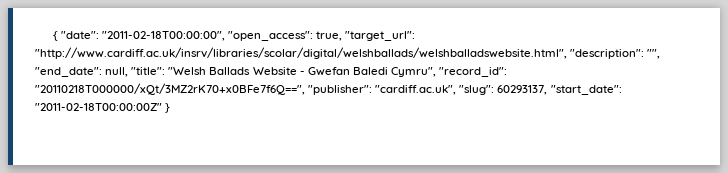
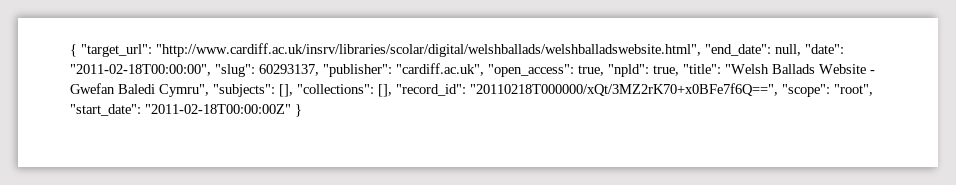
[60,31,416,41] [35,47,661,59] [35,67,129,77] "date": "2011-02-18T00:00:00", "open_access": true, "target_url": "http://www.cardiff.ac.uk/insrv/libraries/scolar/digital/welshballads/welshballadswebsite.html", "description": "", "end_date": null, -> [81,43,844,57] [70,63,679,77] "target_url": "http://www.cardiff.ac.uk/insrv/libraries/scolar/digital/welshballads/welshballadswebsite.html", "end_date": null, "date": "2011-02-18T00:00:00", "slug": 60293137, "publisher": "cardiff.ac.uk", "open_access": true, "npld": true,
[439,67,508,77] [35,83,548,95] "record_id": "20110218T000000/xQt/3MZ2rK70+x0BFe7f6Q==", "publisher": "cardiff.ac.uk", "slug": 60293137, -> [213,83,873,97] "subjects": [], "collections": [], "record_id": "20110218T000000/xQt/3MZ2rK70+x0BFe7f6Q==", "scope": "root",

